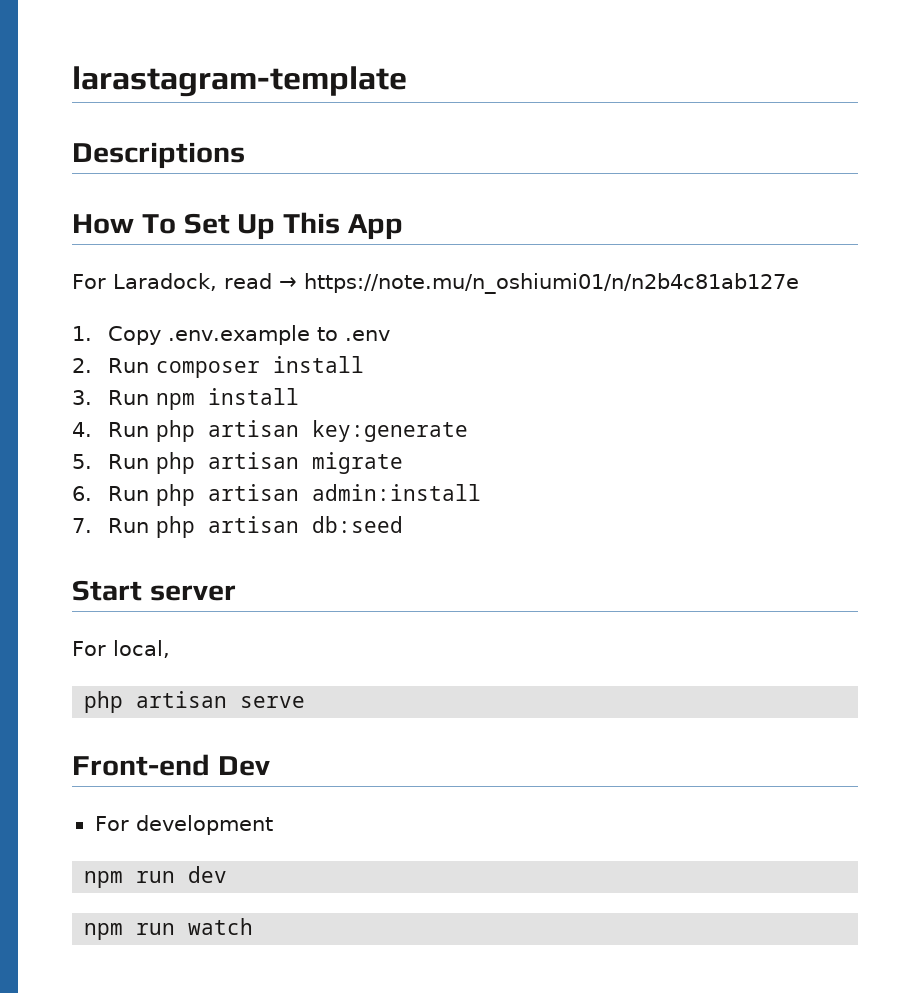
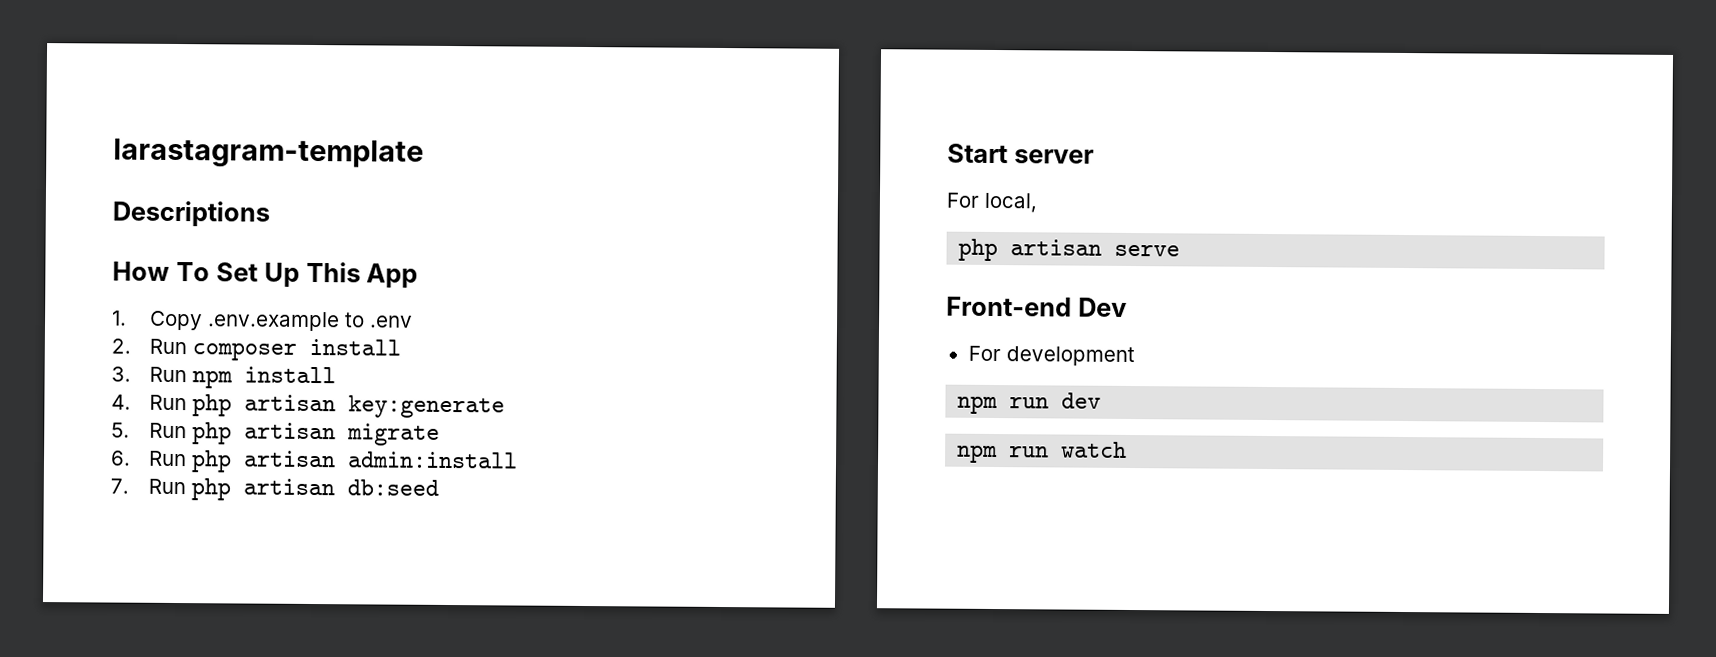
[72,273,799,294] // For Laradock, read → https://note.mu/n_oshiumi01/n/n2b4c81ab127e -> (419, 275) none

